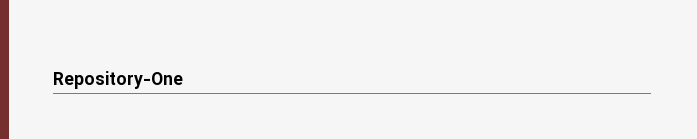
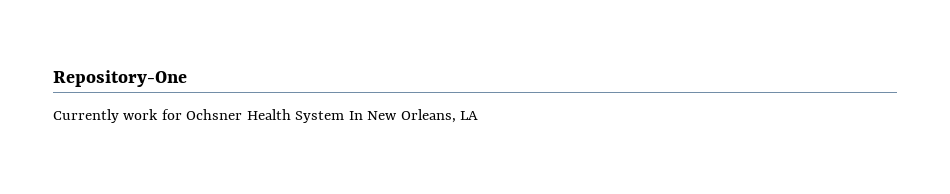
(183, 80) none -> [53,109,479,123] // Currently work for Ochsner Health System In New Orleans, LA

